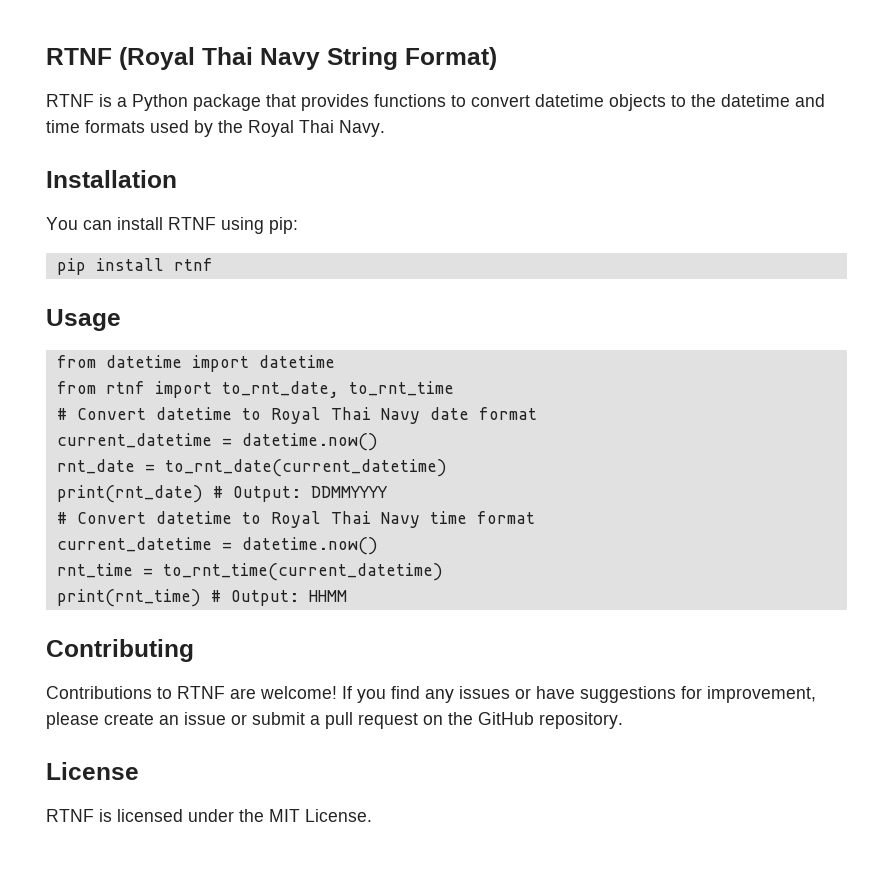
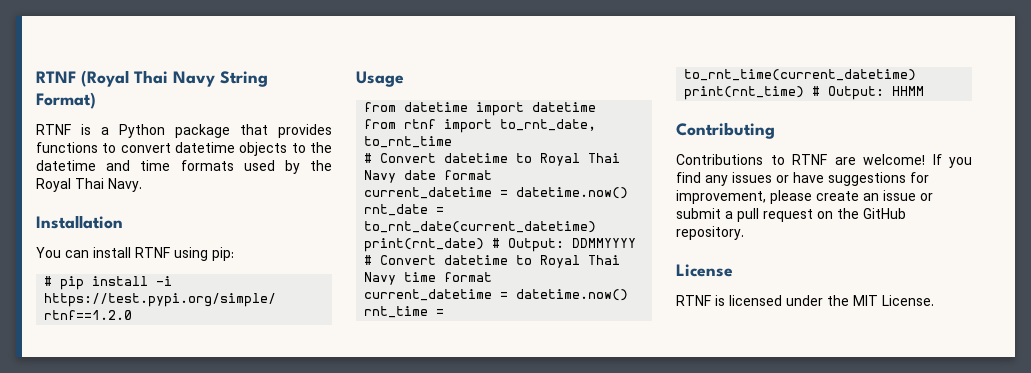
(298, 225) none -> [44,276,53,286] #
[173,258,213,271] rtnf -> [156,276,173,286] [44,293,277,307] [44,310,133,320] -i https://test.pypi.org/simple/ rtnf==1.2.0

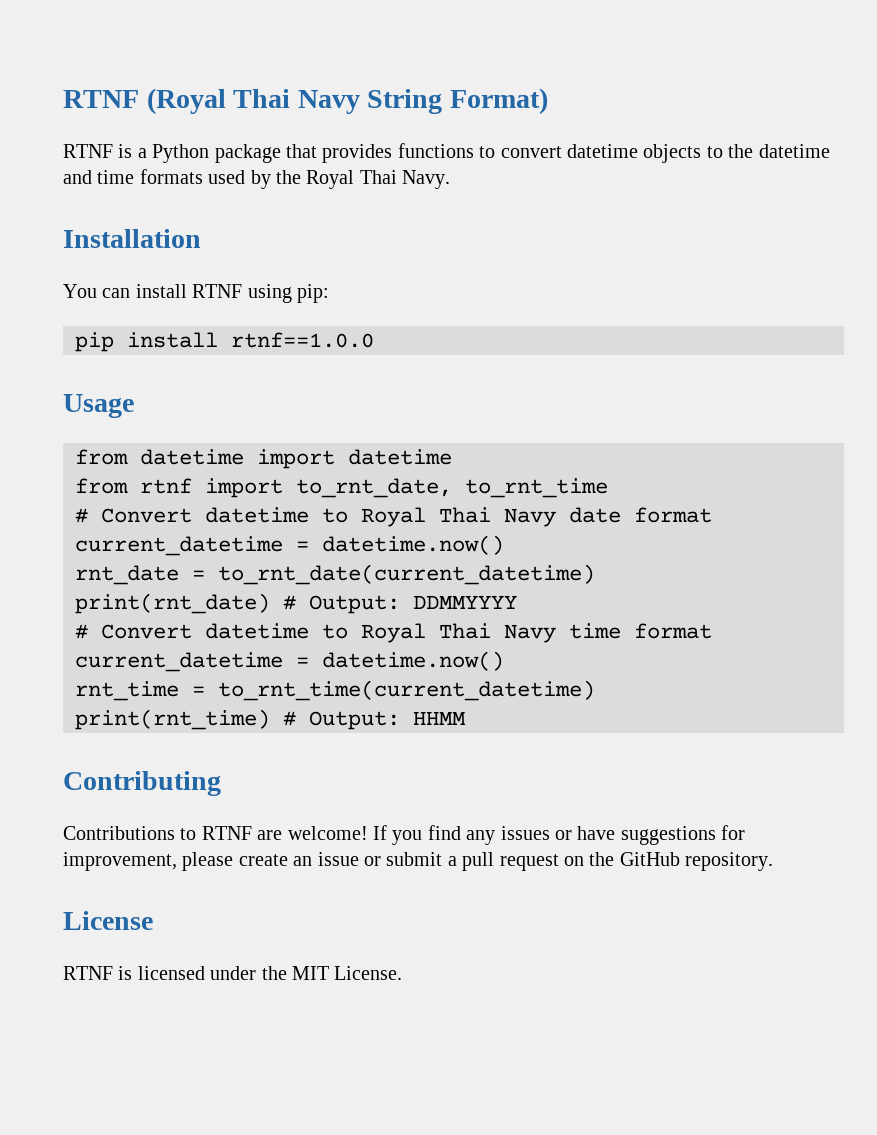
[44,276,53,286] # -> (329, 293) none
[156,276,173,286] [44,293,277,307] [44,310,133,320] -i https://test.pypi.org/simple/ rtnf==1.2.0 -> [231,332,374,348] rtnf==1.0.0

